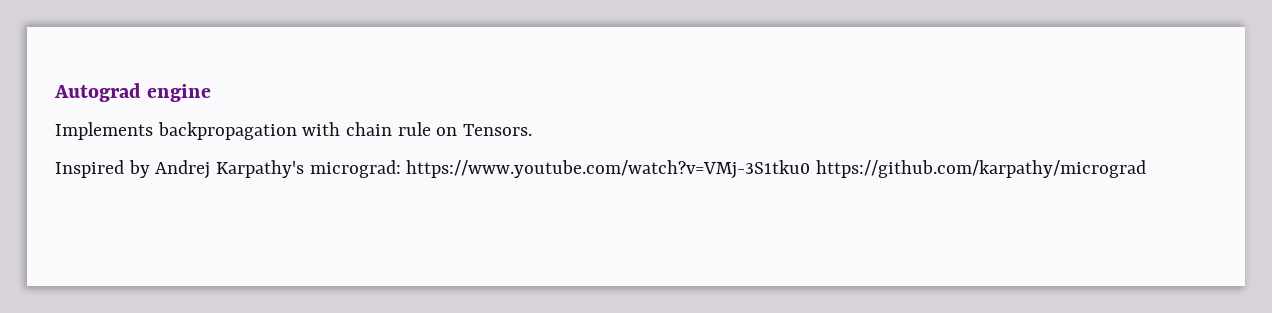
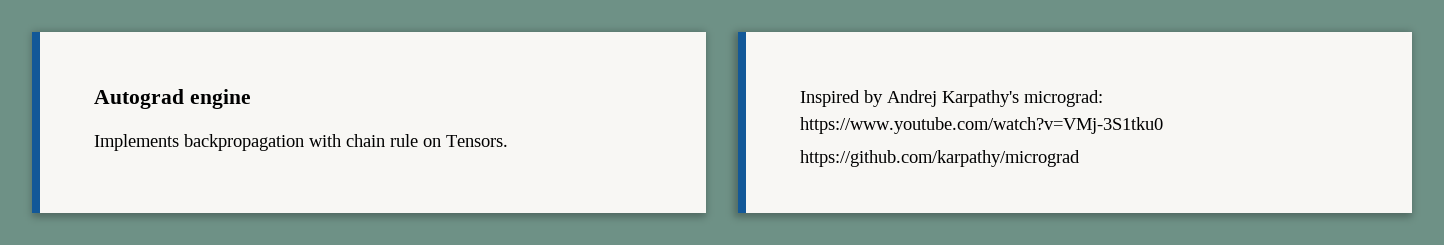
(811, 169) none -> (1163, 125) //

